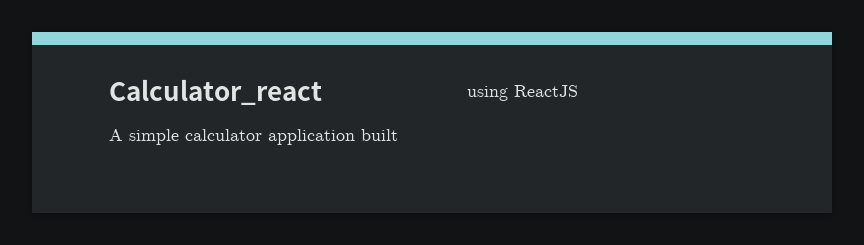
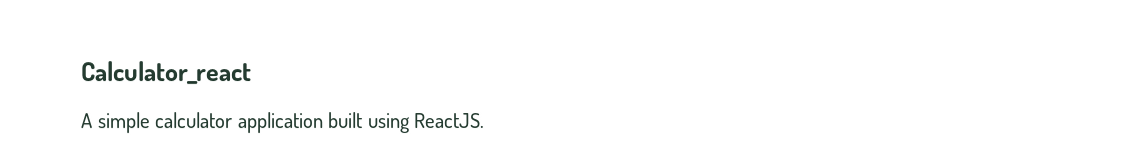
[514,85,578,97] ReactJS -> [414,113,486,129] ReactJS.

